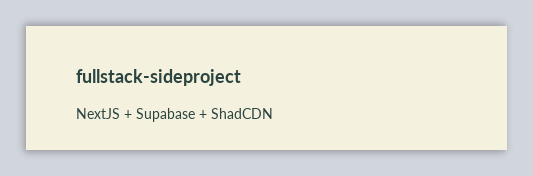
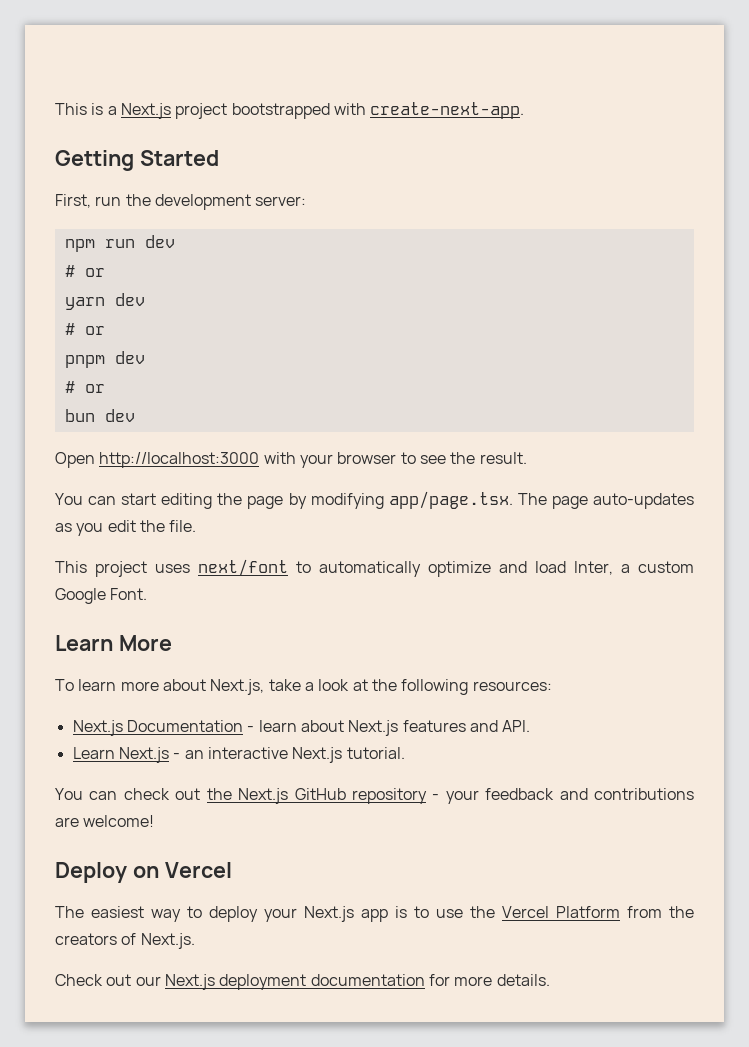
[76,69,241,86] [76,108,273,122] fullstack-sideproject // NextJS + Supabase + ShadCDN -> [55,102,525,119] [55,150,219,171] [55,194,307,210] [64,235,175,252] [64,265,105,277] [64,293,145,310] [64,323,105,335] [64,351,145,368] [64,381,105,393] [64,409,135,422] [55,452,527,468] [55,491,694,509] [55,520,197,536] [55,559,694,577] [55,588,148,604] [55,635,172,651] [55,679,552,695] [72,720,531,736] [72,747,405,763] [55,788,695,804] [55,815,155,827] [55,862,232,883] [55,906,694,922] [55,933,195,949] [55,974,550,990] This is a Next.js project bootstrapped with create-next-app. // Getting Started // First, run the development server: // npm run dev // # or // yarn dev // # or // pnpm dev // # or // bun dev // Open http://localhost:3000 with your browser to see the result. // You can start editing the page by modifying app/page.tsx. The page auto-updates as you edit the file. // This project uses next/font to automatically optimize and load Inter, a custom Google Font. // Learn More // To learn more about Next.js, take a look at the following resources: // Next.js Documentation - learn about Next.js features and API. // Learn Next.js - an interactive Next.js tutorial. // You can check out the Next.js GitHub repository - your feedback and contributions are welcome! // Deploy on Vercel // The easiest way to deploy your Next.js app is to use the Vercel Platform from the creators of Next.js. // Check out our Next.js deployment documentation for more details.

